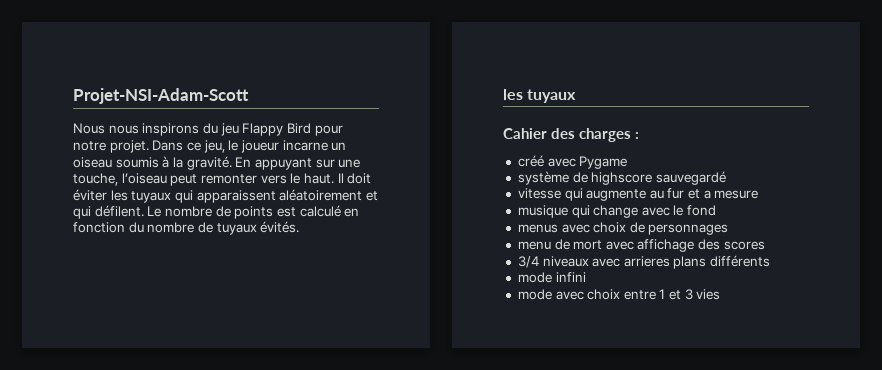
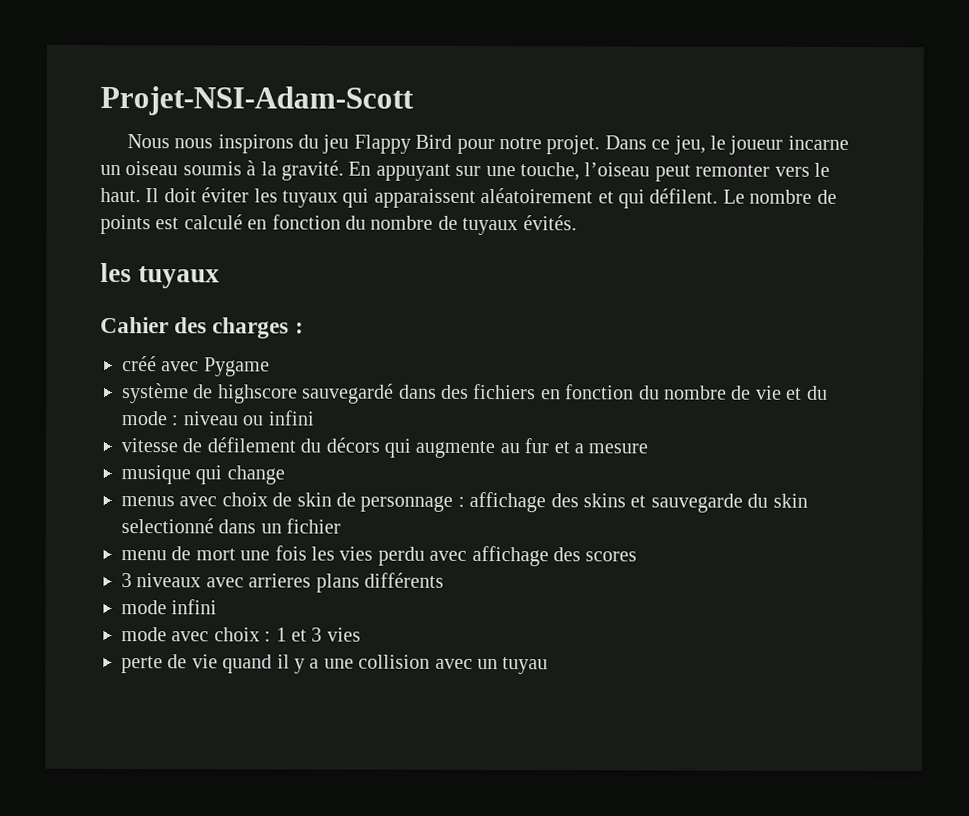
[517,188,561,199] // vitesse -> [398,383,828,400] [121,410,314,426] [121,437,380,453] dans des fichiers en fonction du nombre de vie et du mode : niveau ou infini // vitesse de défilement du décors
[641,205,717,216] avec le fond -> (285, 475) none
[648,224,729,235] [517,239,603,250] personnages // menu de mort -> [296,491,808,513] [121,518,342,534] [121,545,425,566] skin de personnage : affichage des skins et sauvegarde du skin selectionné dans un fichier // menu de mort une fois les vies perdu
[517,256,539,268] 3/4 -> [121,573,132,588] 3
[623,290,656,300] entre -> [264,631,272,642] :
(721, 294) none -> [121,654,549,675] // perte de vie quand il y a une collision avec un tuyau

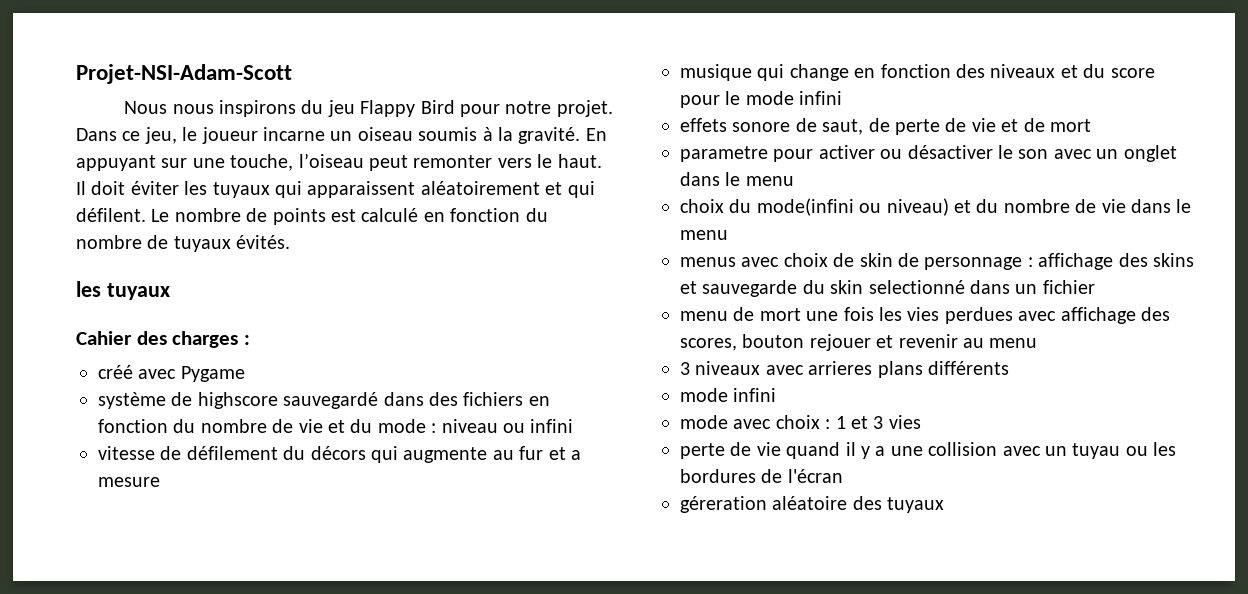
(285, 475) none -> [854,64,1155,78] [680,91,843,108] [680,118,1091,135] [680,145,1177,162] [680,172,794,186] [680,198,1192,216] [680,230,728,240] en fonction des niveaux et du score pour le mode infini // effets sonore de saut, de perte de vie et de mort // parametre pour activer ou désactiver le son avec un onglet dans le menu // choix du mode(infini ou niveau) et du nombre de vie dans le menu
[377,546,425,566] perdu -> [944,307,1013,324] perdues
[585,551,638,562] scores -> [680,334,1038,351] scores, bouton rejouer et revenir au menu
(549, 666) none -> [1125,442,1177,456] [680,469,843,483] [680,496,945,513] ou les bordures de l'écran // géreration aléatoire des tuyaux

